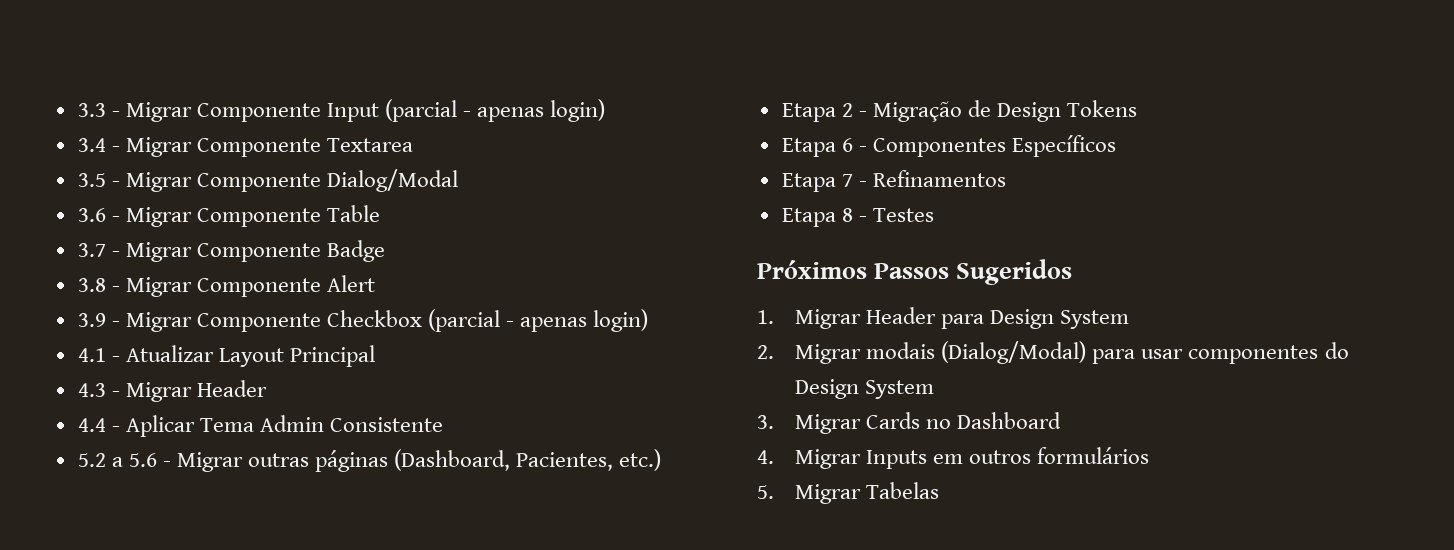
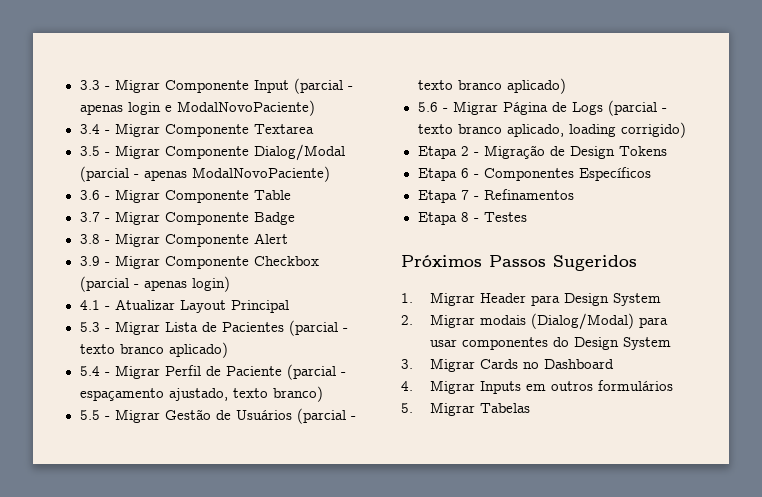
[550,99,606,122] login) -> [127,100,315,116] login e ModalNovoPaciente)
(459, 180) none -> [79,166,330,182] (parcial - apenas ModalNovoPaciente)
[77,380,267,402] [77,415,444,437] [77,449,662,472] 4.3 - Migrar Header // 4.4 - Aplicar Tema Admin Consistente // 5.2 a 5.6 - Migrar outras páginas (Dashboard, Pacientes, etc.) -> [79,320,348,336] [79,342,228,358] [79,364,346,380] [79,386,323,402] [79,408,356,424] [417,78,566,94] [417,100,667,116] [417,122,686,138] 5.3 - Migrar Lista de Pacientes (parcial - texto branco aplicado) // 5.4 - Migrar Perfil de Paciente (parcial - espaçamento ajustado, texto branco) // 5.5 - Migrar Gestão de Usuários (parcial - texto branco aplicado) // 5.6 - Migrar Página de Logs (parcial - texto branco aplicado, loading corrigido)

